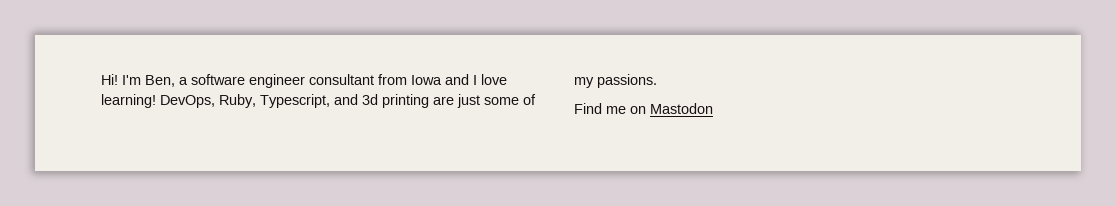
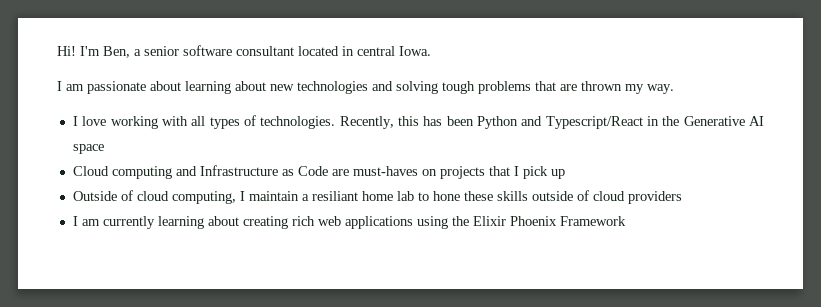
[191,74,507,88] [101,94,536,108] [574,74,657,88] [574,103,713,114] software engineer consultant from Iowa and I love learning! DevOps, Ruby, Typescript, and 3d printing are just some of my passions. // Find me on Mastodon -> [144,45,431,56] [57,81,674,94] [72,115,764,129] [72,144,104,154] [72,165,565,179] [72,190,682,204] [72,216,626,229] senior software consultant located in central Iowa. // I am passionate about learning about new technologies and solving tough problems that are thrown my way. // I love working with all types of technologies. Recently, this has been Python and Typescript/React in the Generative AI space // Cloud computing and Infrastructure as Code are must-haves on projects that I pick up // Outside of cloud computing, I maintain a resiliant home lab to hone these skills outside of cloud providers // I am currently learning about creating rich web applications using the Elixir Phoenix Framework

